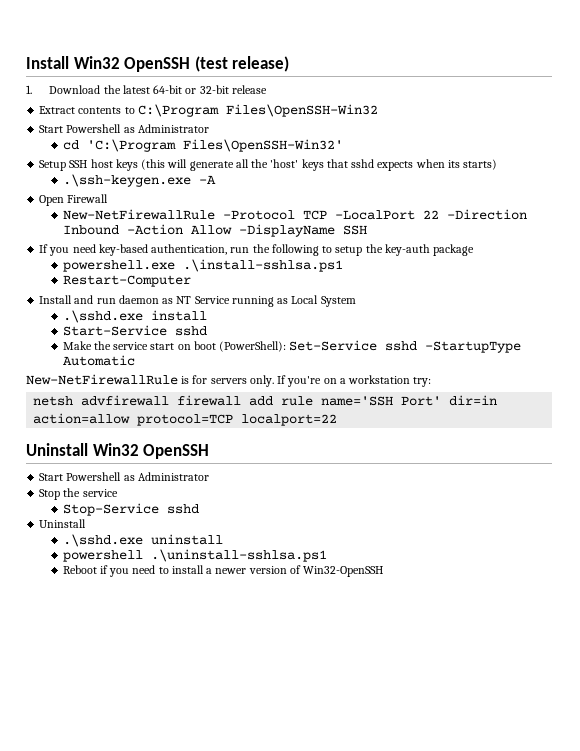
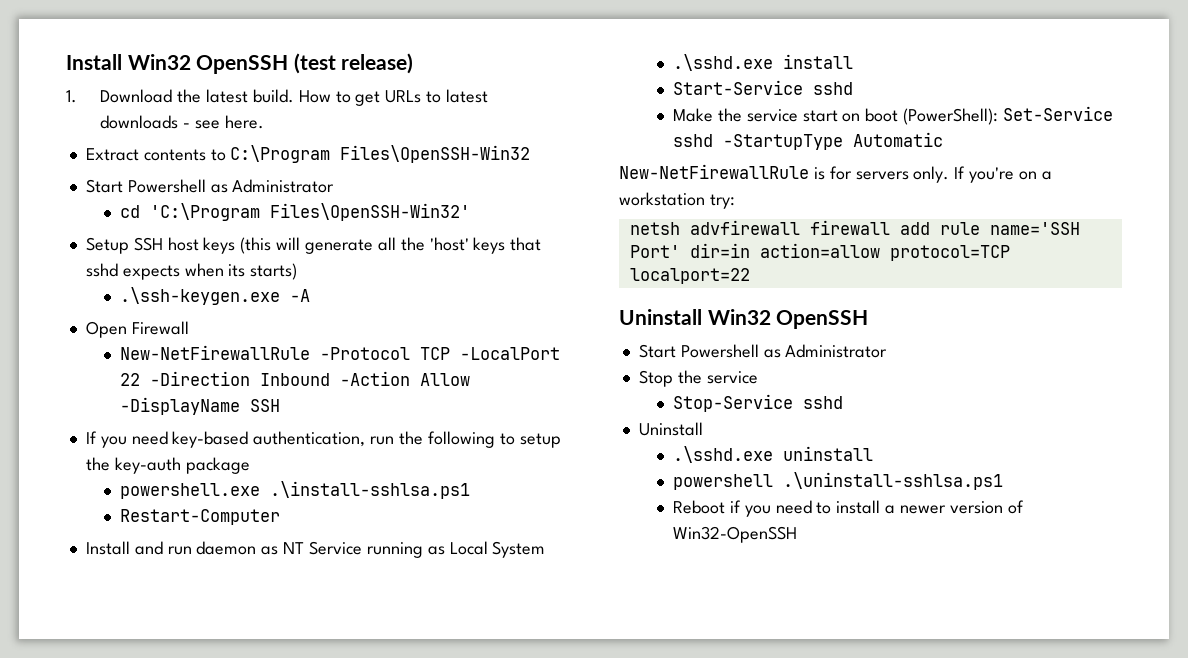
[153,85,267,94] 64-bit or 32-bit release -> [252,89,488,106] [100,115,264,129] build. How to get URLs to latest downloads - see here.

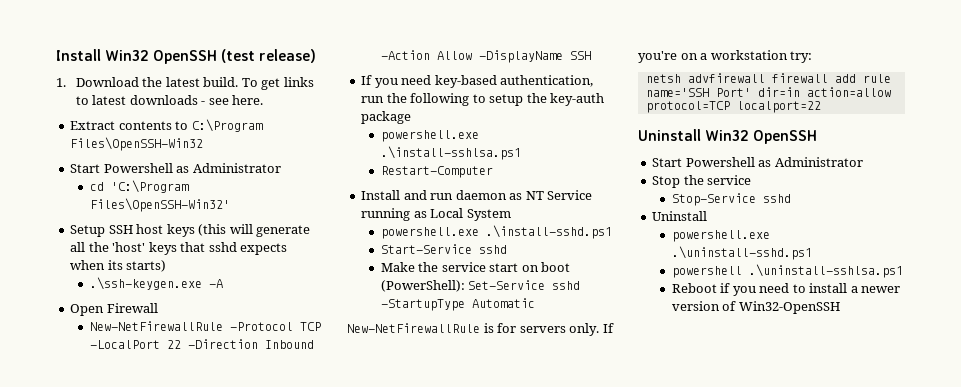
[298,90,422,106] How to get URLs -> [241,77,314,90] To get links
[672,54,853,71] .\sshd.exe install -> [380,225,612,239] powershell.exe .\install-sshd.ps1
[672,446,873,463] .\sshd.exe uninstall -> [671,230,770,242] [671,246,812,260] powershell.exe .\uninstall-sshd.ps1

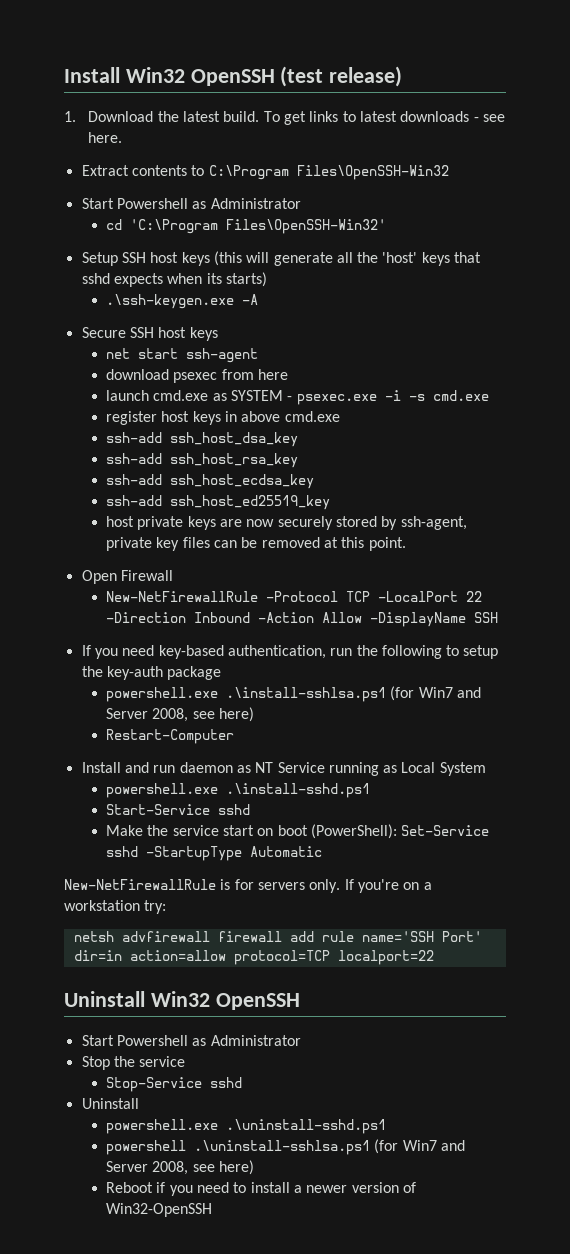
(223, 283) none -> [81,327,218,341] [106,348,259,363] [106,369,288,383] [106,390,489,405] [106,411,340,425] [106,432,299,447] [106,453,299,468] [106,474,315,489] [106,495,331,510] [106,516,467,530] [106,537,406,551] // Secure SSH host keys // net start ssh-agent // download psexec from here // launch cmd.exe as SYSTEM - psexec.exe -i -s cmd.exe // register host keys in above cmd.exe // ssh-add ssh_host_dsa_key // ssh-add ssh_host_rsa_key // ssh-add ssh_host_ecdsa_key // ssh-add ssh_host_ed25519_key // host private keys are now securely stored by ssh-agent, private key files can be removed at this point.
(521, 153) none -> [390,686,481,701] [106,707,254,722] (for Win7 and Server 2008, see here)
(903, 271) none -> [374,1139,465,1154] [106,1160,254,1175] (for Win7 and Server 2008, see here)

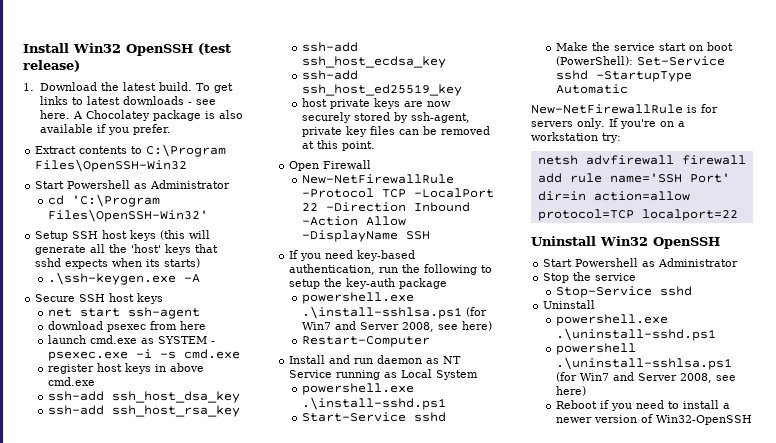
(123, 137) none -> [72,110,243,121] [39,124,172,135] A Chocolatey package is also available if you prefer.

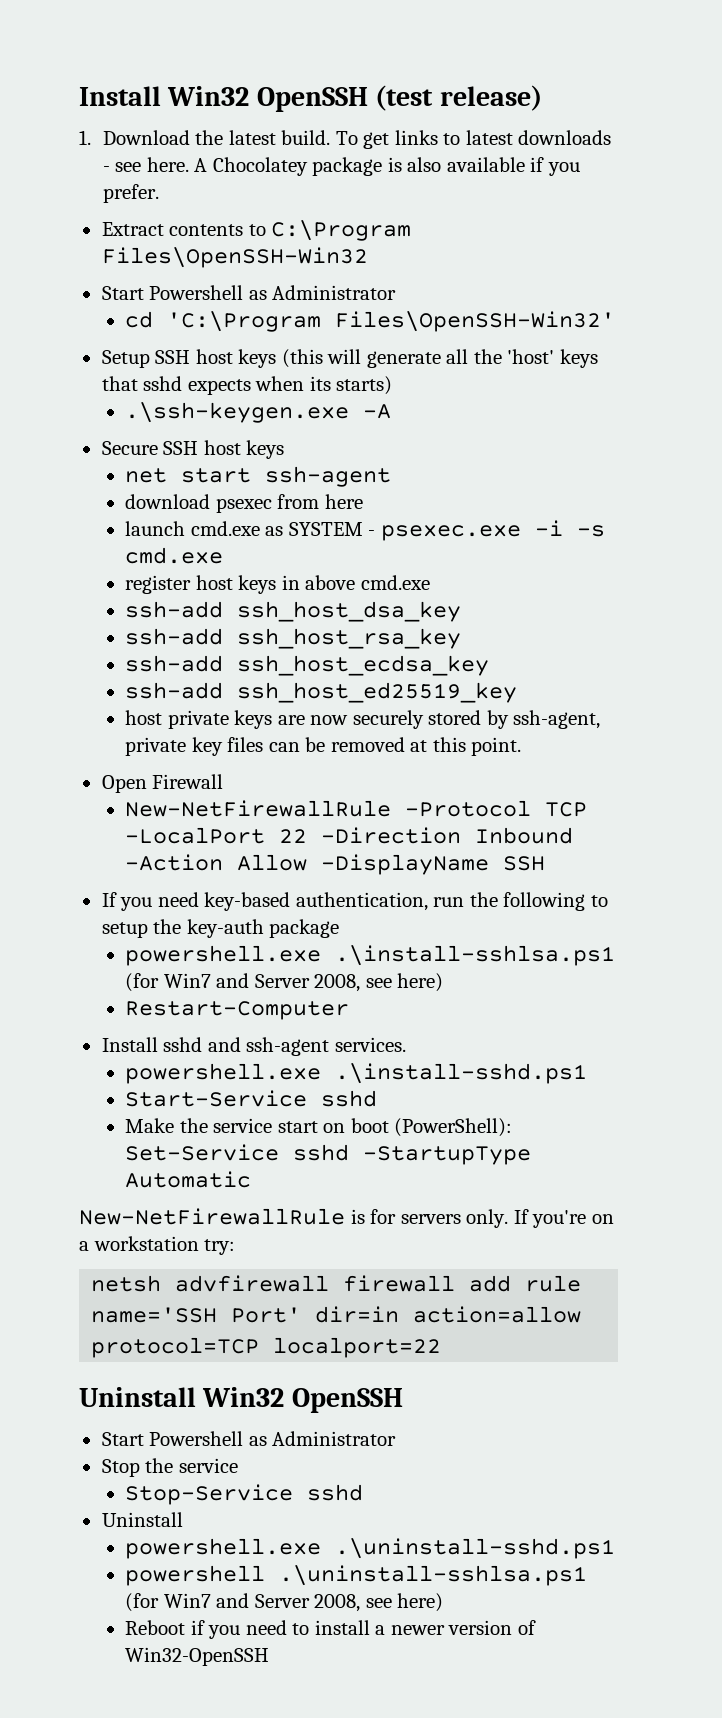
[329,355,462,364] [289,369,479,380] and run daemon as NT Service running as Local System -> [163,1037,406,1056] sshd and ssh-agent services.

